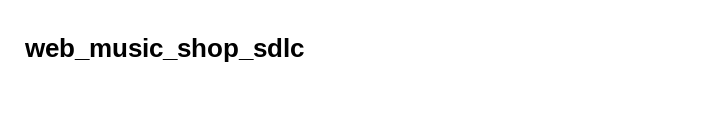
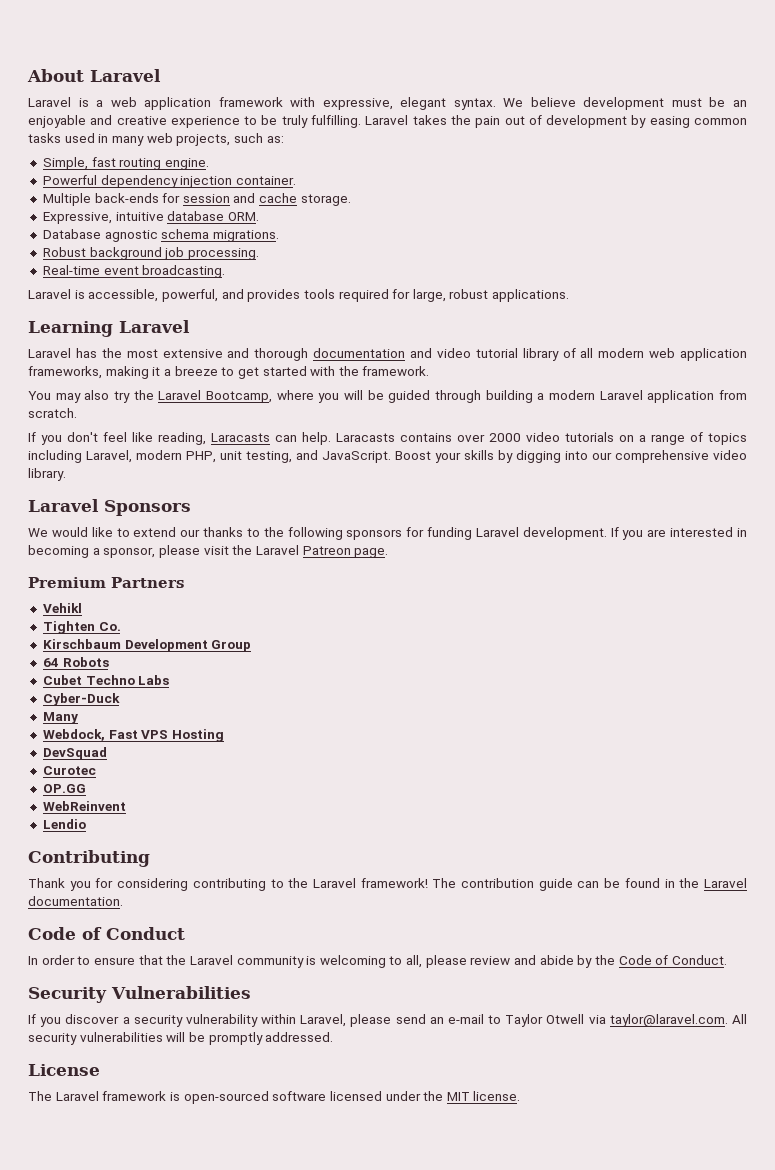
[24,38,304,62] web_music_shop_sdlc -> [27,69,161,82] [28,97,747,110] [28,115,747,128] [28,133,284,146] [42,157,209,170] [42,175,296,188] [42,193,351,206] [42,211,259,224] [42,229,279,242] [42,247,259,260] [42,265,226,278] [28,289,570,302] [28,320,190,337] [28,348,747,361] [28,366,430,379] [28,390,747,403] [28,408,77,418] [28,432,747,445] [28,450,747,463] [28,468,66,481] [28,499,191,516] [28,527,748,540] [28,545,389,558] [28,577,184,588] [42,603,82,613] [42,621,121,634] [42,639,252,652] [42,657,109,667] [42,675,170,685] [42,693,120,706] [42,712,78,724] [42,729,224,742] [42,747,107,760] [42,766,96,775] [42,784,86,793] [42,801,126,811] [42,819,86,829] [28,850,150,867] [28,878,748,891] [28,896,123,906] [28,927,185,940] [28,955,727,968] [28,986,251,1003] [28,1014,747,1027] [28,1032,334,1045] [28,1064,100,1076] [28,1091,521,1104] About Laravel // Laravel is a web application framework with expressive, elegant syntax. We believe development must be an enjoyable and creative experience to be truly fulfilling. Laravel takes the pain out of development by easing common tasks used in many web projects, such as: // Simple, fast routing engine. // Powerful dependency injection container. // Multiple back-ends for session and cache storage. // Expressive, intuitive database ORM. // Database agnostic schema migrations. // Robust background job processing. // Real-time event broadcasting. // Laravel is accessible, powerful, and provides tools required for large, robust applications. // Learning Laravel // Laravel has the most extensive and thorough documentation and video tutorial library of all modern web application frameworks, making it a breeze to get started with the framework. // You may also try the Laravel Bootcamp, where you will be guided through building a modern Laravel application from scratch. // If you don't feel like reading, Laracasts can help. Laracasts contains over 2000 video tutorials on a range of topics including Laravel, modern PHP, unit testing, and JavaScript. Boost your skills by digging into our comprehensive video library. // Laravel Sponsors // We would like to extend our thanks to the following sponsors for funding Laravel development. If you are interested in becoming a sponsor, please visit the Laravel Patreon page. // Premium Partners // Vehikl // Tighten Co. // Kirschbaum Development Group // 64 Robots // Cubet Techno Labs // Cyber-Duck // Many // Webdock, Fast VPS Hosting // DevSquad // Curotec // OP.GG // WebReinvent // Lendio // Contributing // Thank you for considering contributing to the Laravel framework! The contribution guide can be found in the Laravel documentation. // Code of Conduct // In order to ensure that the Laravel community is welcoming to all, please review and abide by the Code of Conduct. // Security Vulnerabilities // If you discover a security vulnerability within Laravel, please send an e-mail to Taylor Otwell via taylor@laravel.com. All security vulnerabilities will be promptly addressed. // License // The Laravel framework is open-sourced software licensed under the MIT license.

